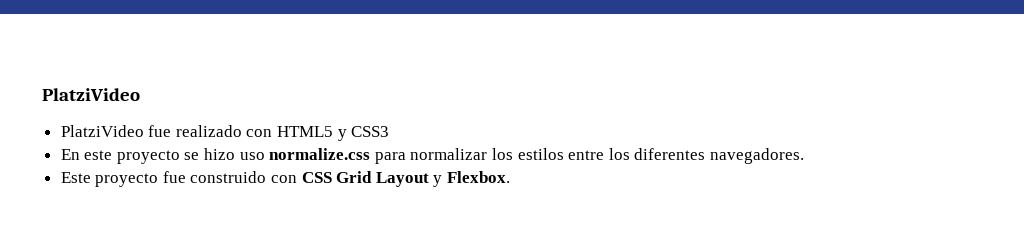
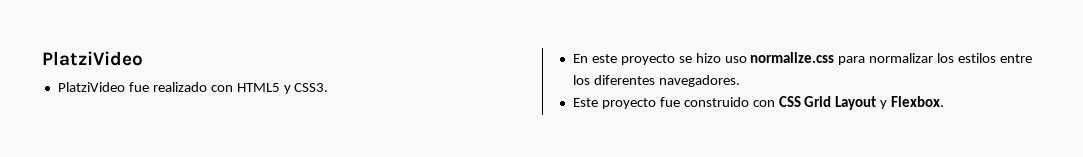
[351,126,390,137] CSS3 -> [294,83,329,92] CSS3.

